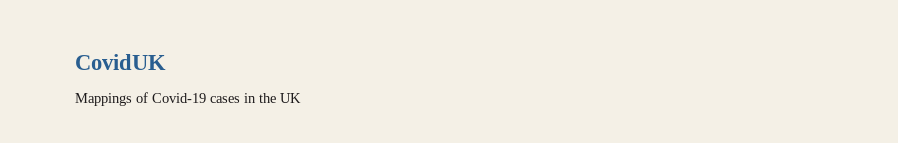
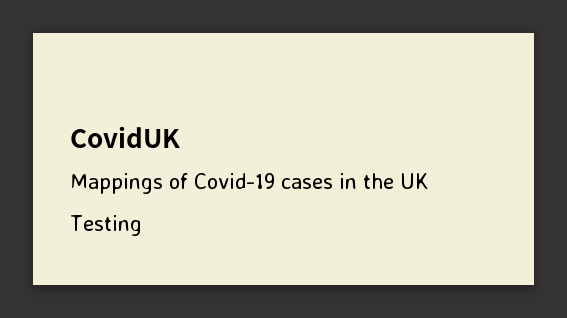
(301, 98) none -> [70,215,142,236] // Testing

